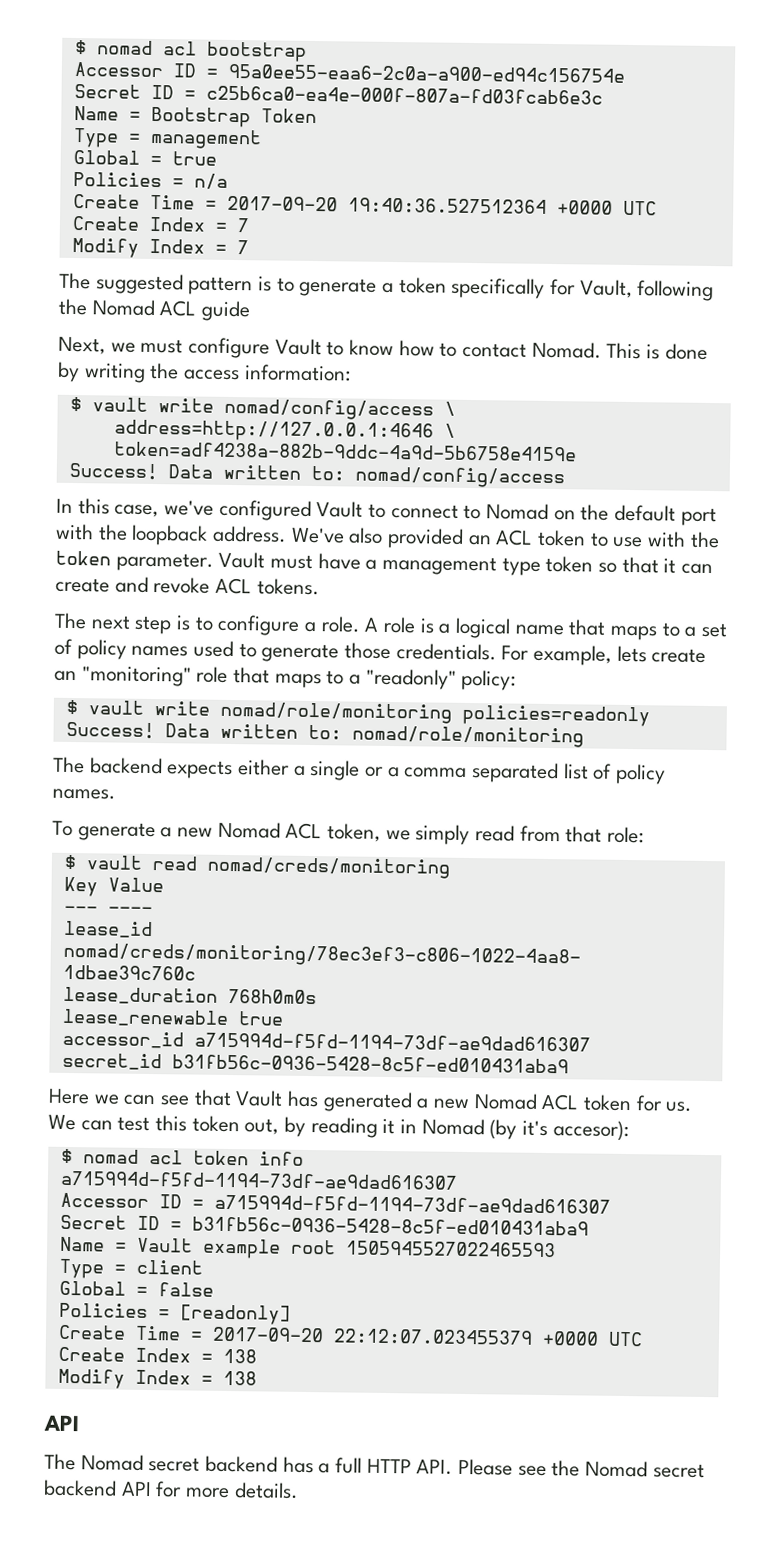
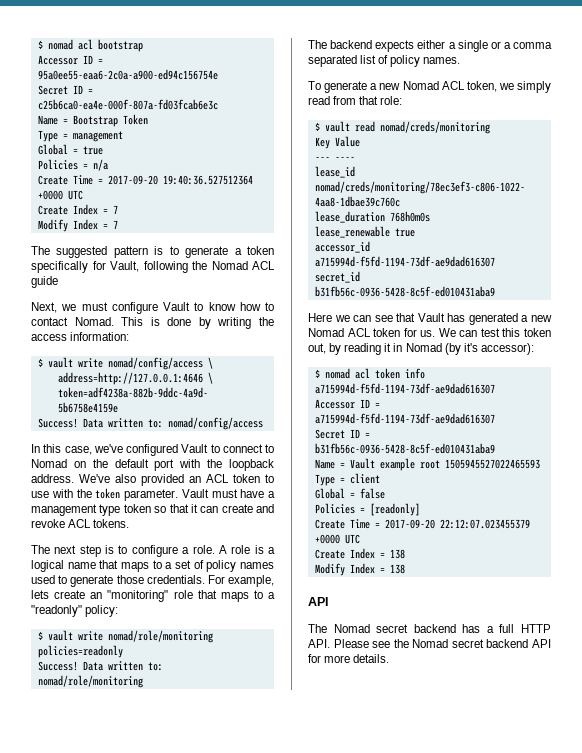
[552,1120,629,1142] accesor): -> [480,343,534,355] accessor):

